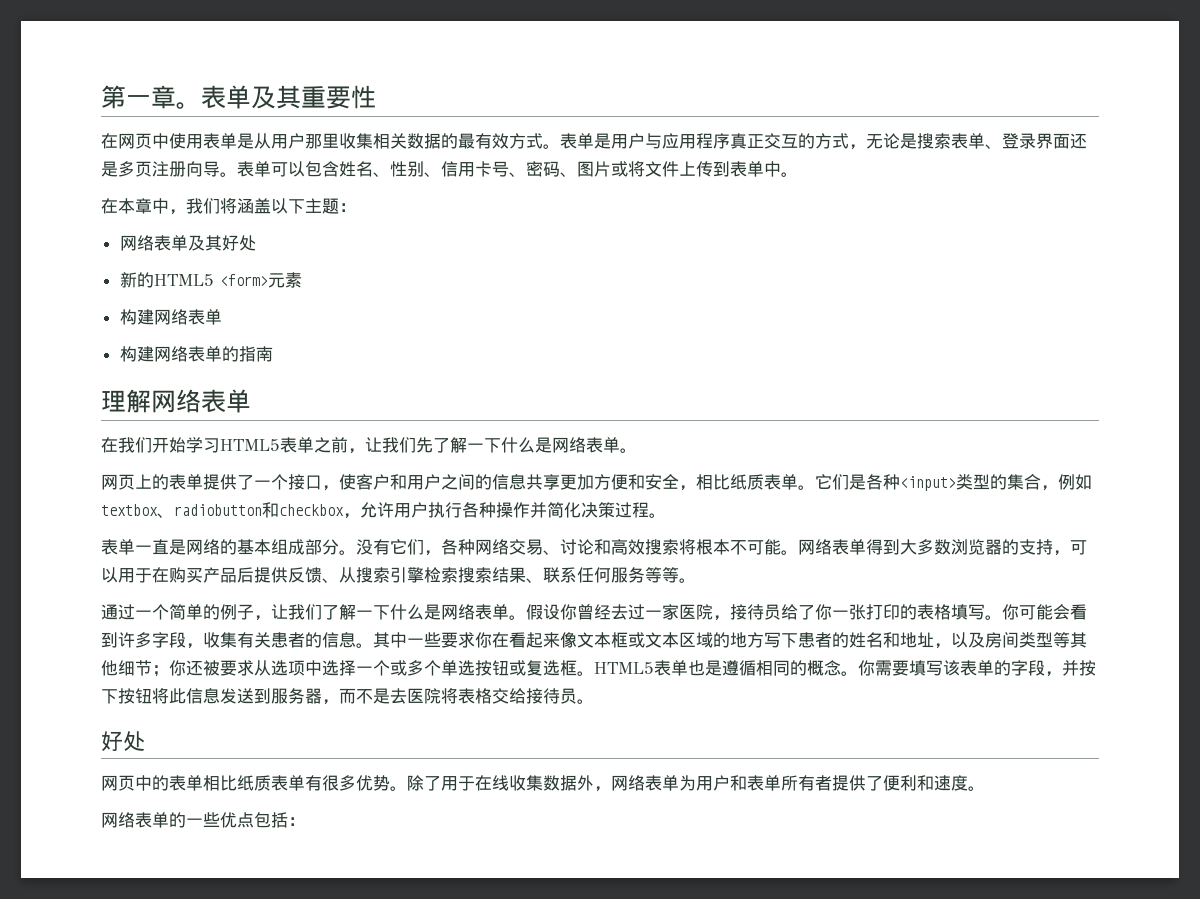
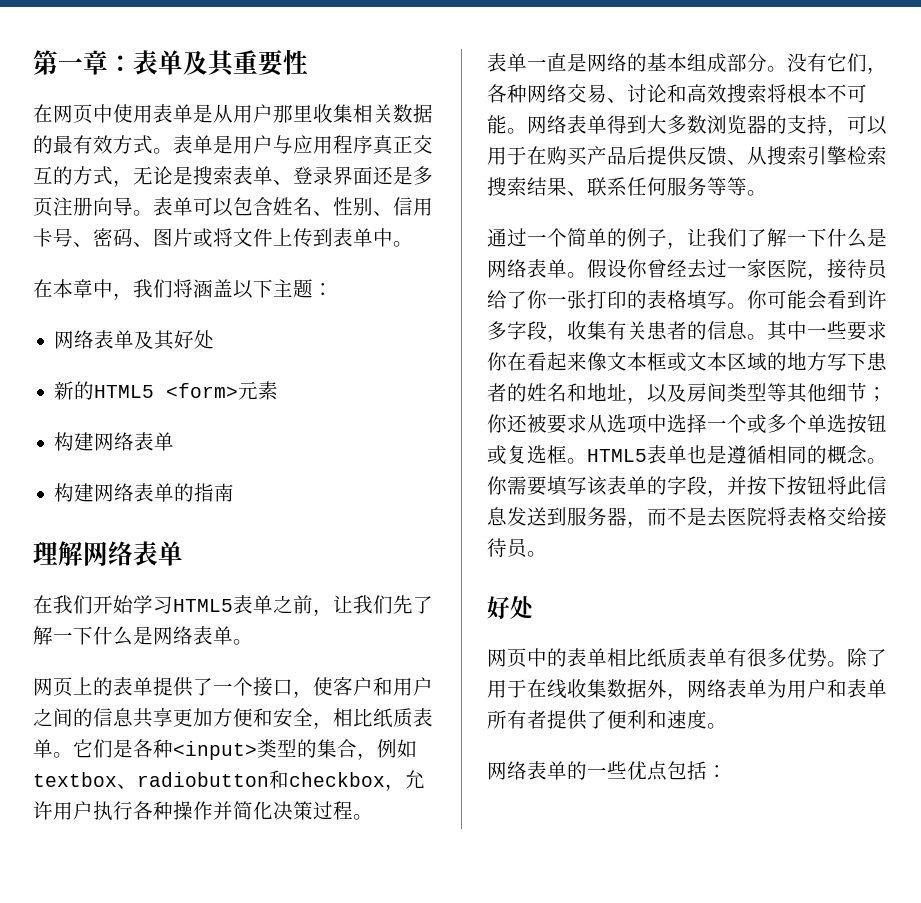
[176,102,201,109] 。 -> [108,55,133,72] ：

